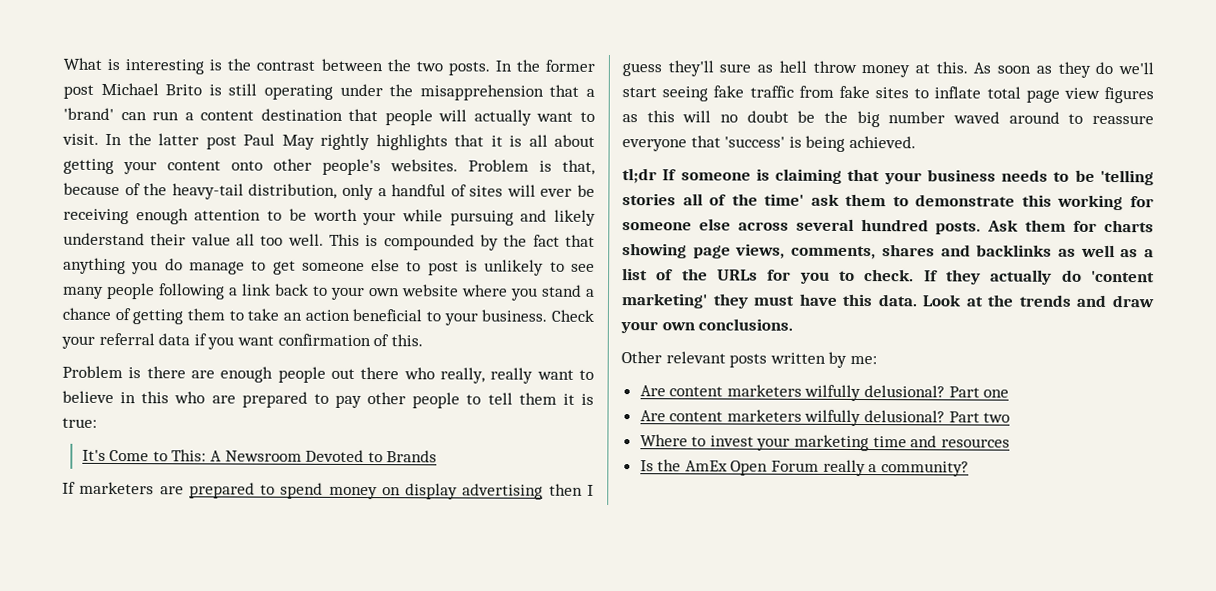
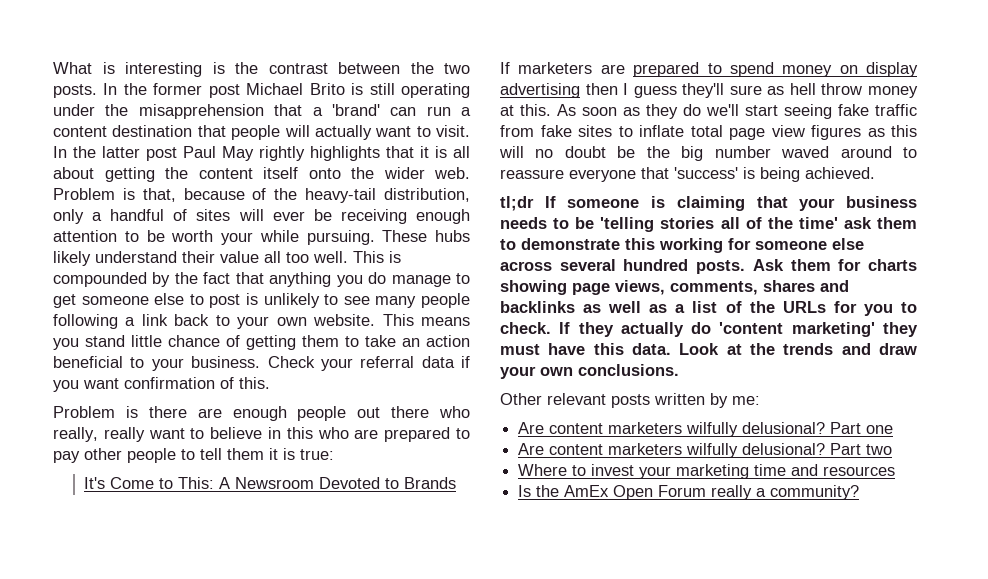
[123,158,458,176] your content onto other people's websites. -> [165,167,470,179] the content itself onto the wider web.
[449,209,548,226] pursuing and -> [306,230,470,245] pursuing. These hubs
[401,284,508,297] website where -> [313,314,471,326] website. This means
[585,288,595,297] a -> [131,335,162,347] little

